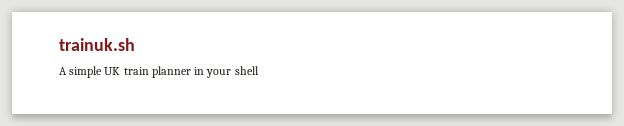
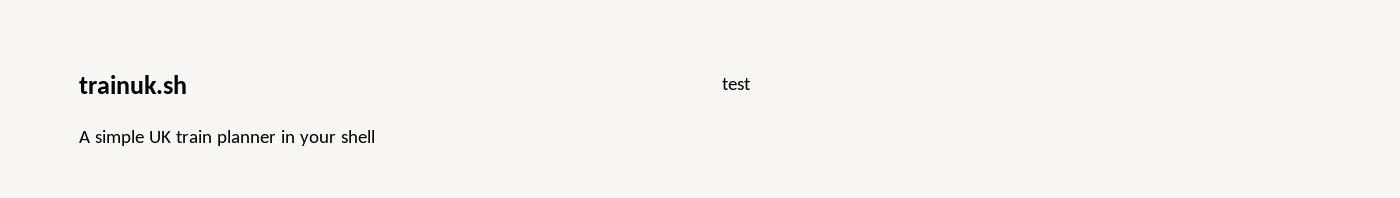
(259, 70) none -> [722,78,751,90] // test

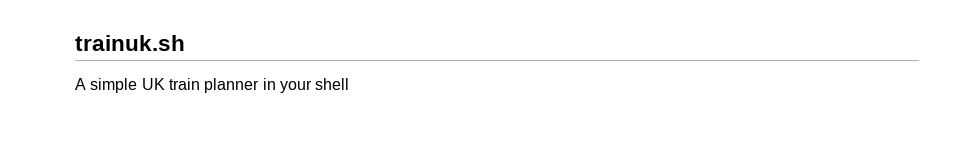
[722,78,751,90] // test -> (350, 84) none

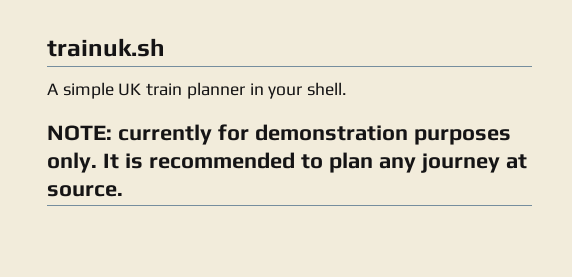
[315,78,350,90] shell -> [307,82,347,96] [47,124,511,145] [47,152,527,173] [47,185,123,197] shell. // NOTE: currently for demonstration purposes only. It is recommended to plan any journey at source.

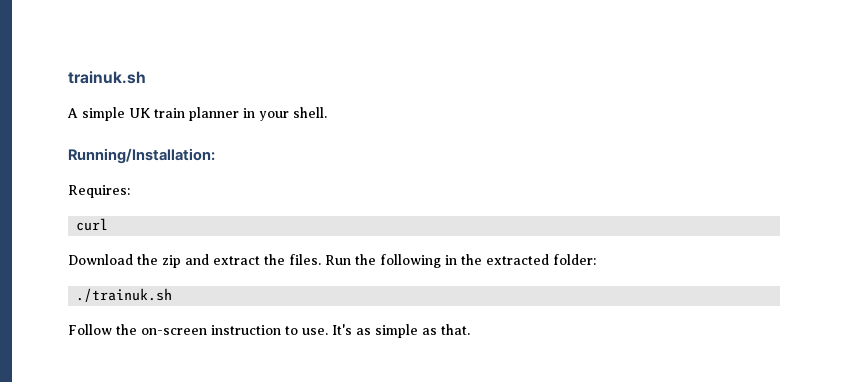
[47,124,511,145] [47,152,527,173] [47,185,123,197] NOTE: currently for demonstration purposes only. It is recommended to plan any journey at source. -> [68,148,215,164] [68,185,130,198] [76,218,109,231] [68,254,596,268] [76,288,173,302] [68,324,470,338] Running/Installation: // Requires: // curl // Download the zip and extract the files. Run the following in the extracted folder: // ./trainuk.sh // Follow the on-screen instruction to use. It's as simple as that.

